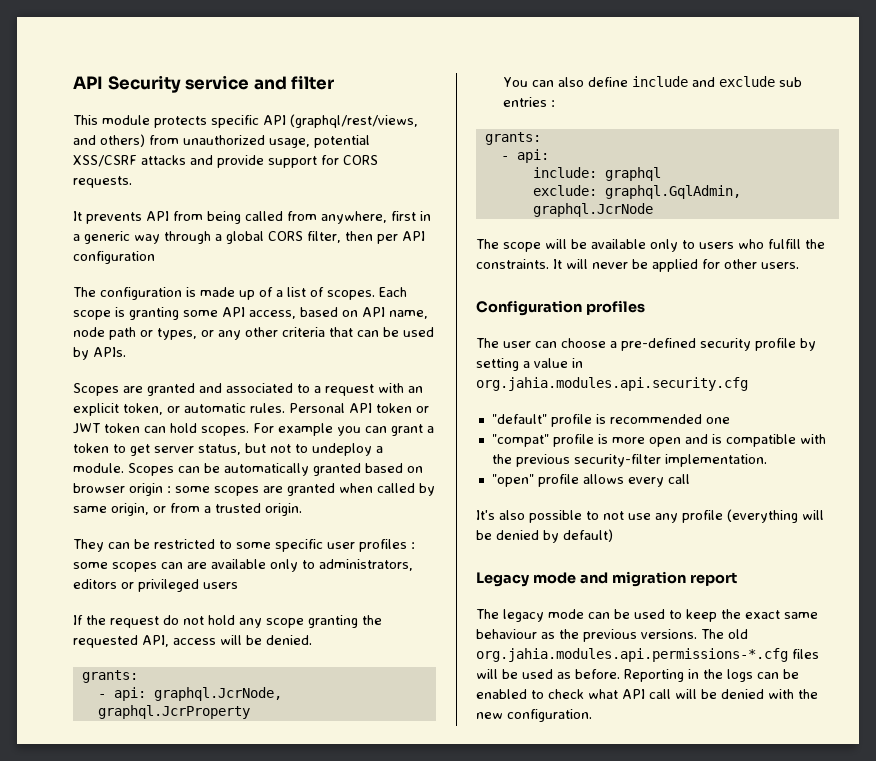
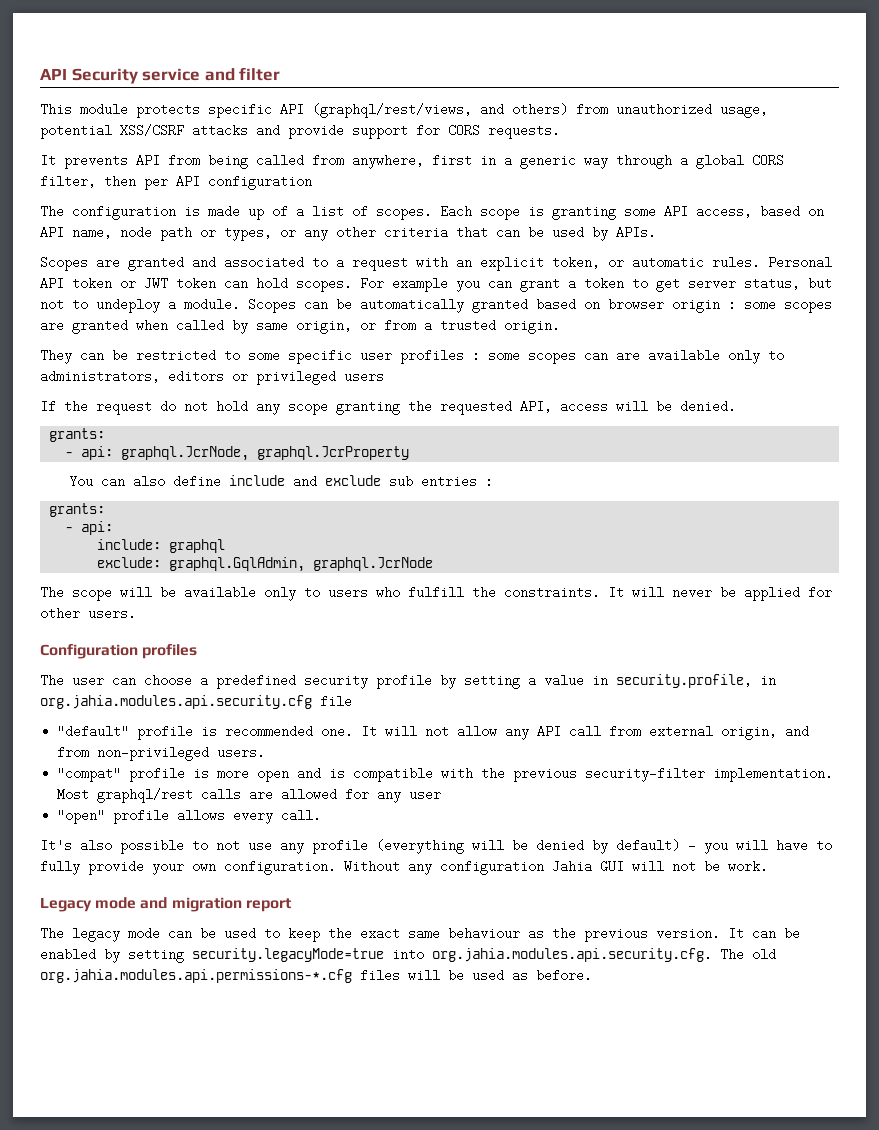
[621,338,696,351] pre-defined -> [216,674,296,689] predefined
(583, 363) none -> [616,674,776,688] security.profile, in
(748, 384) none -> [320,695,352,708] file
[705,417,730,424] one -> [321,725,810,740] [57,746,266,761] one. It will not allow any API call from external origin, and from non-privileged users.
(767, 460) none -> [57,788,442,803] Most graphql/rest calls are allowed for any user
[667,474,690,484] call -> [281,809,322,822] call.
(613, 535) none -> [688,839,832,854] [40,860,768,875] - you will have to fully provide your own configuration. Without any configuration Jahia GUI will not be work.
[641,629,697,639] versions. -> [656,927,800,940] [40,948,712,963] version. It can be enabled by setting security.legacyMode=true into org.jahia.modules.api.security.cfg.
[624,669,799,682] [476,689,818,699] [476,709,592,722] Reporting in the logs can be enabled to check what API call will be denied with the new configuration. -> (592, 975) none

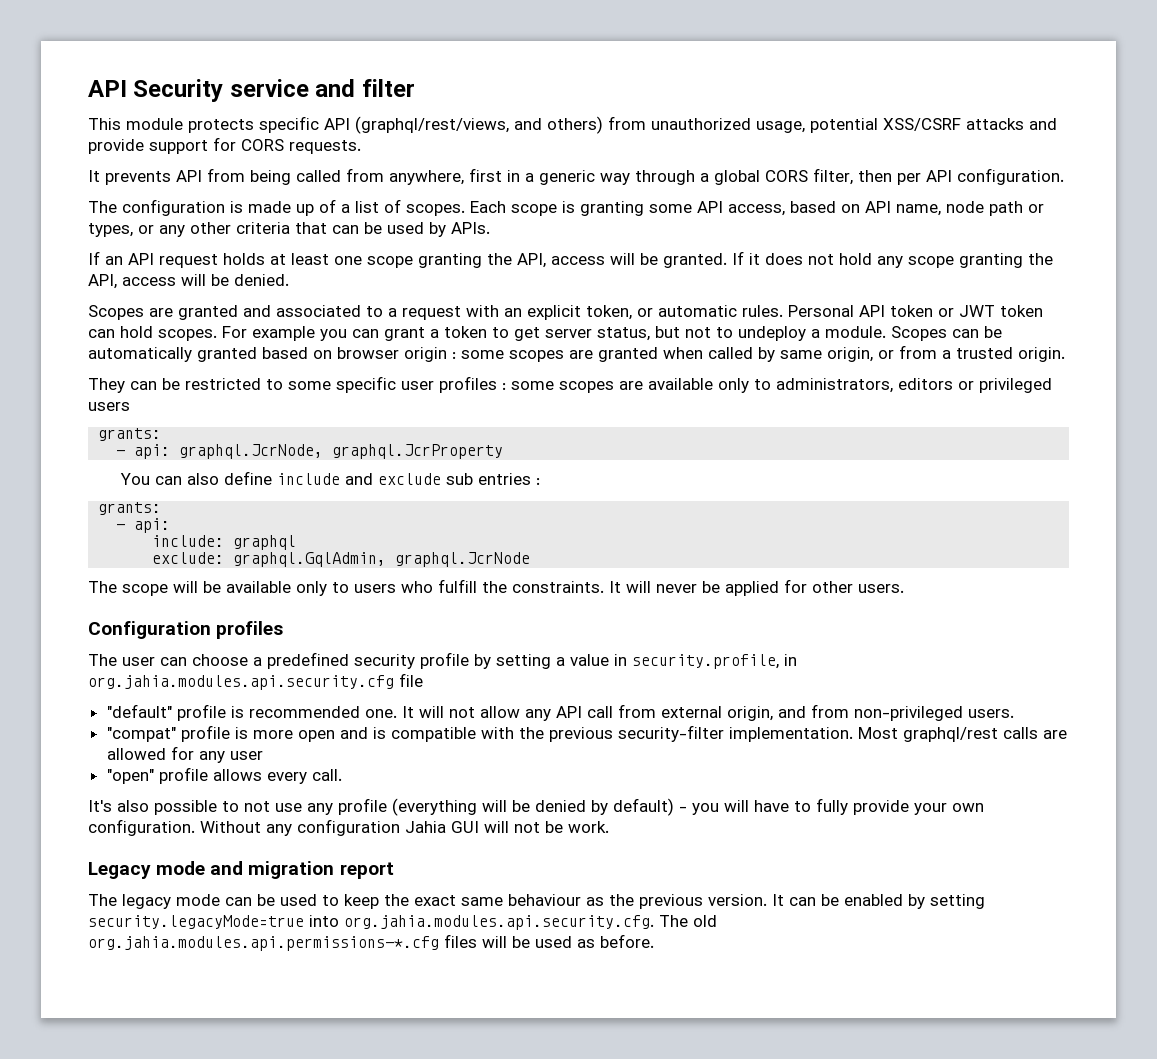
[208,175,312,190] configuration -> [957,168,1064,185] configuration.
(656, 232) none -> [88,251,1053,268] [88,274,289,289] // If an API request holds at least one scope granting the API, access will be granted. If it does not hold any scope granting the API, access will be denied.
[584,349,608,362] can -> (614, 387) none
[40,400,736,415] // If the request do not hold any scope granting the requested API, access will be denied. -> (130, 406) none

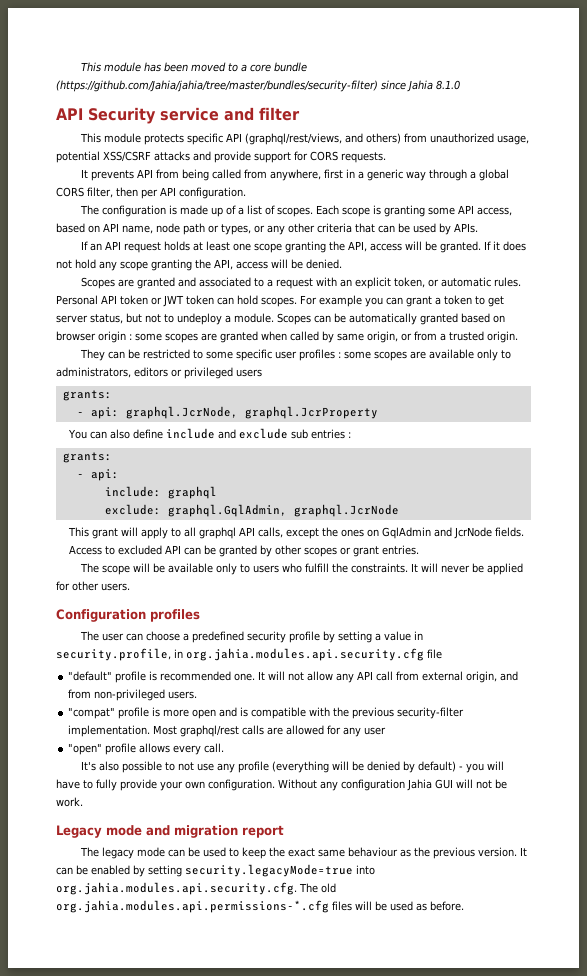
(88, 88) none -> [81,62,308,72] [56,80,460,92] This module has been moved to a core bundle (https://github.com/Jahia/jahia/tree/master/bundles/security-filter) since Jahia 8.1.0 //
(531, 559) none -> [68,527,525,539] [69,545,420,557] // This grant will apply to all graphql API calls, except the ones on GqlAdmin and JcrNode fields. Access to excluded API can be granted by other scopes or grant entries.

